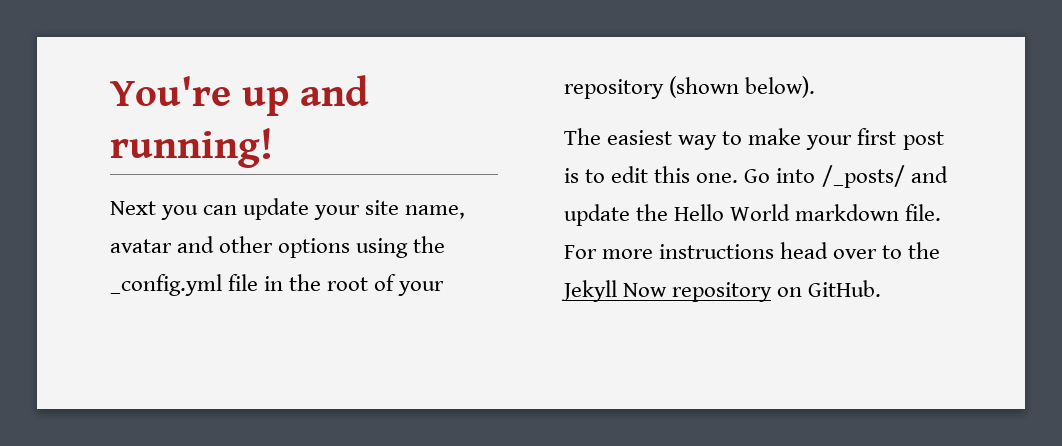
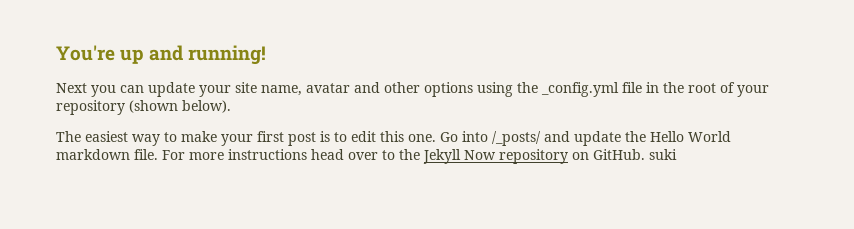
(882, 288) none -> [649,149,677,160] suki

